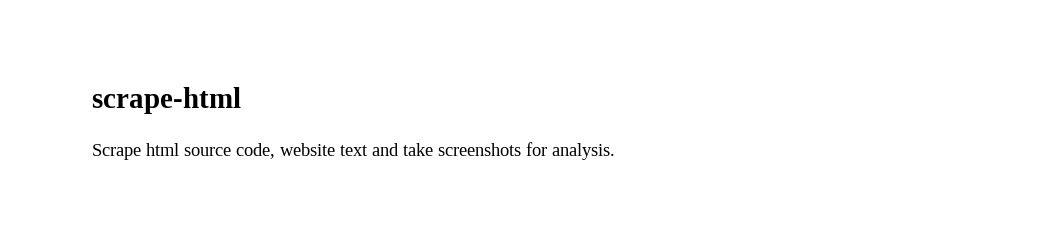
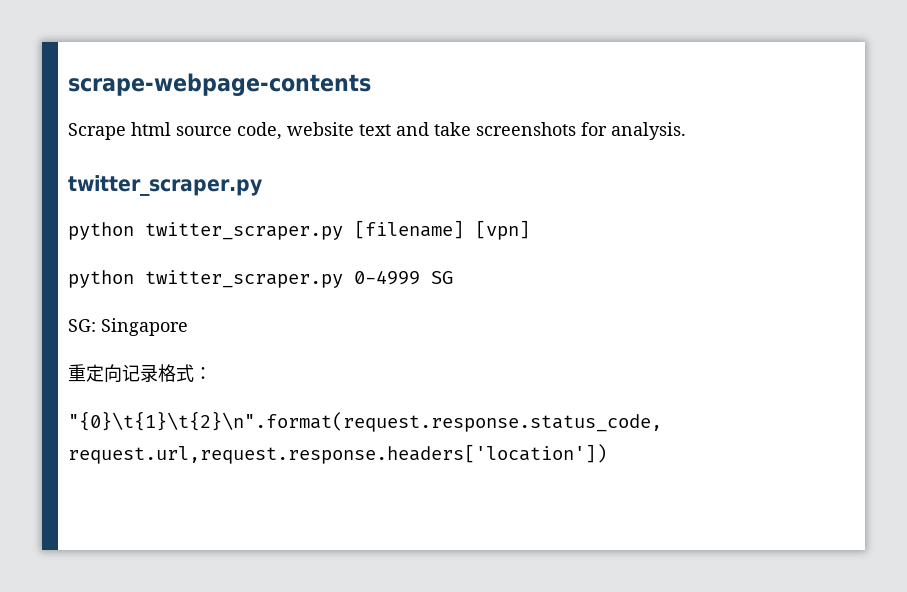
[92,87,241,114] scrape-html -> [68,73,371,96] scrape-webpage-contents
(615, 151) none -> [68,175,262,196] [68,220,530,240] [68,270,453,288] [68,318,188,336] [68,364,212,382] [68,411,662,432] [68,444,607,464] // twitter_scraper.py // python twitter_scraper.py [filename] [vpn] // python twitter_scraper.py 0-4999 SG // SG: Singapore // 重定向记录格式： // "{0}\t{1}\t{2}\n".format(request.response.status_code, request.url,request.response.headers['location'])

